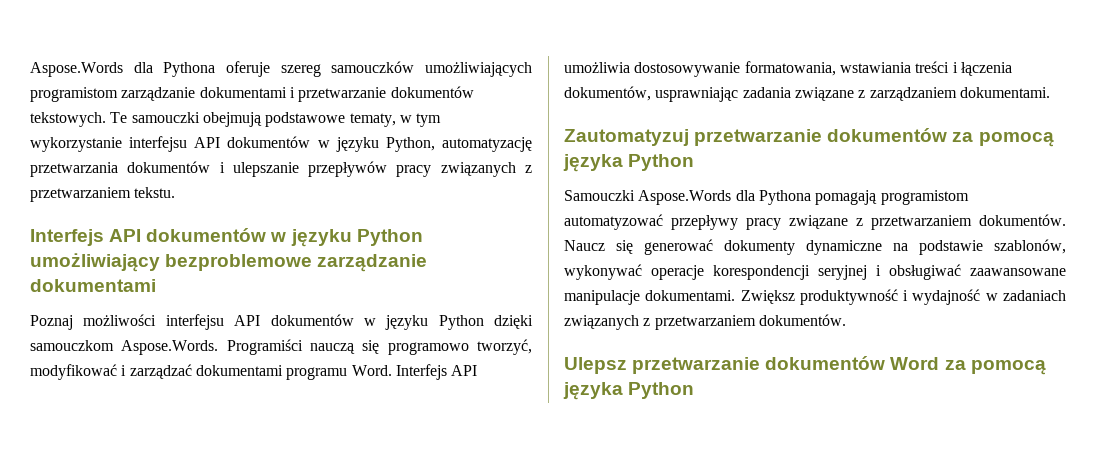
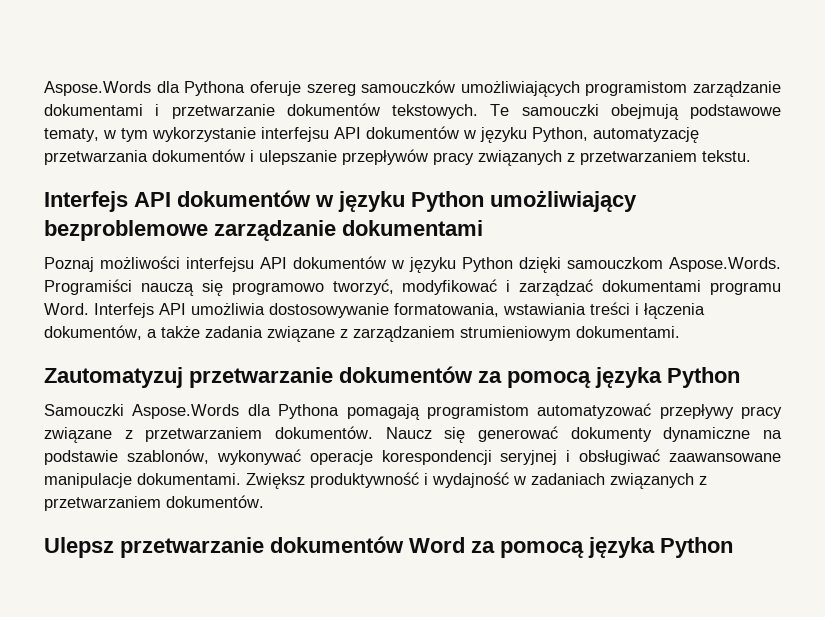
[655,87,739,102] usprawniając -> [147,326,200,338] a także
(957, 94) none -> [460,326,571,341] strumieniowym

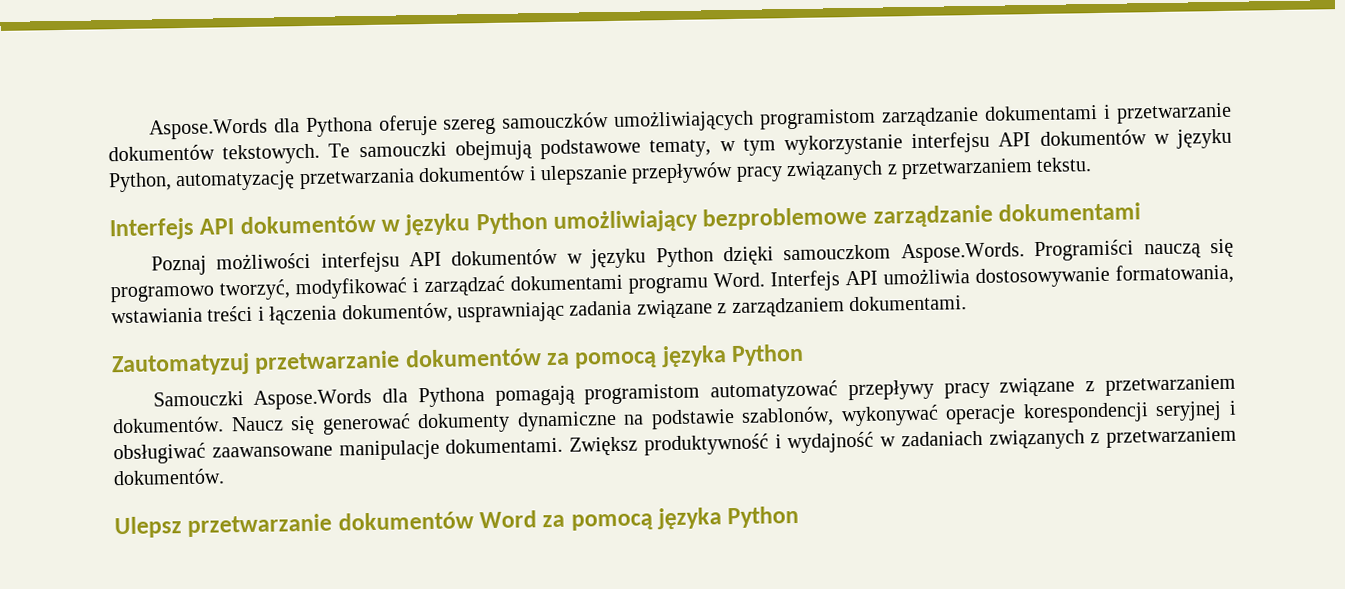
[147,326,200,338] a także -> [457,301,565,323] usprawniając
[460,326,571,341] strumieniowym -> (845, 307) none

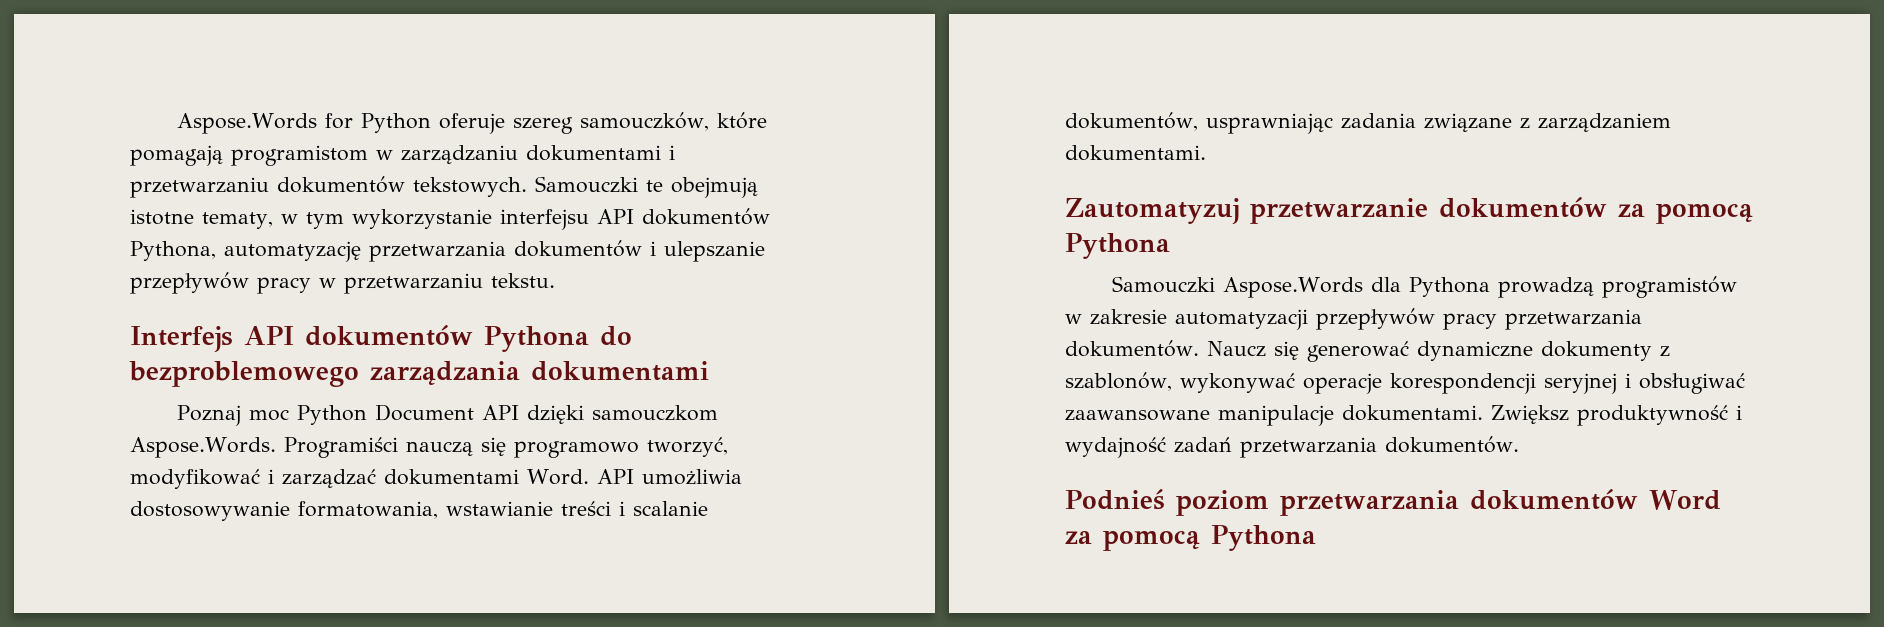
[148,106,980,140] Aspose.Words dla Pythona oferuje szereg samouczków umożliwiających programistom zarządzanie -> [176,112,767,134] [130,145,518,166] Aspose.Words for Python oferuje szereg samouczków, które pomagają programistom w zarządzaniu
[1115,102,1232,124] przetwarzanie -> [130,177,269,198] przetwarzaniu
[328,138,642,161] Te samouczki obejmują podstawowe -> [535,176,758,198] [130,209,194,225] Samouczki te obejmują istotne
[1153,128,1232,149] [108,172,172,193] w języku Python, -> [130,241,216,261] Pythona,
[786,158,1033,182] związanych z przetwarzaniem -> [319,273,483,294] w przetwarzaniu
[381,202,1142,236] [150,247,714,276] w języku Python umożliwiający bezproblemowe zarządzanie dokumentami // Poznaj możliwości interfejsu API dokumentów w języku Python -> [484,326,632,352] [129,361,709,387] [176,404,519,426] Pythona do bezproblemowego zarządzania dokumentami // Poznaj moc Python Document API
[628,270,840,294] programu Word. Interfejs -> [527,469,589,485] Word.
[111,307,203,324] wstawiania -> [446,501,553,516] wstawianie
[269,305,338,325] łączenia -> [633,501,708,516] scalanie
[660,343,805,368] języka Python -> [1065,233,1170,259] Pythona
[494,374,1236,406] [112,409,735,435] pomagają programistom automatyzować przepływy pracy związane z przetwarzaniem dokumentów. Naucz się generować dokumenty dynamiczne na podstawie -> [1497,276,1737,298] [1065,308,1642,330] [1065,340,1670,362] prowadzą programistów w zakresie automatyzacji przepływów pracy przetwarzania dokumentów. Naucz się generować dynamiczne dokumenty z
[880,426,1237,450] [113,468,225,486] [114,513,333,539] w zadaniach związanych z przetwarzaniem dokumentów. // Ulepsz przetwarzanie -> [1174,436,1519,458] [1065,489,1459,516] zadań przetwarzania dokumentów. // Podnieś poziom przetwarzania
[657,505,800,530] języka Python -> [1211,525,1316,551] Pythona

